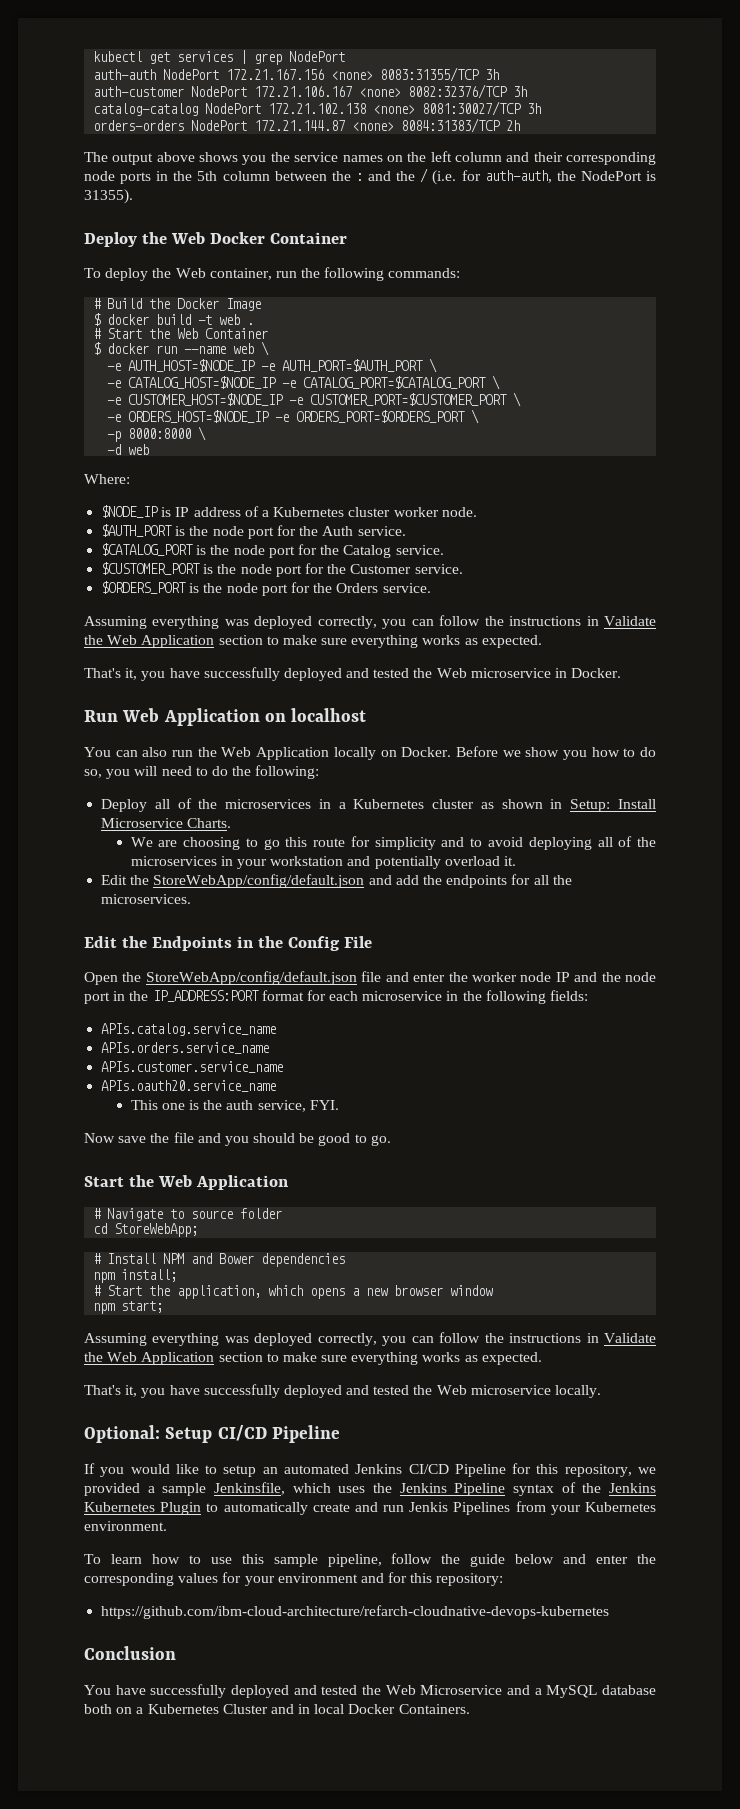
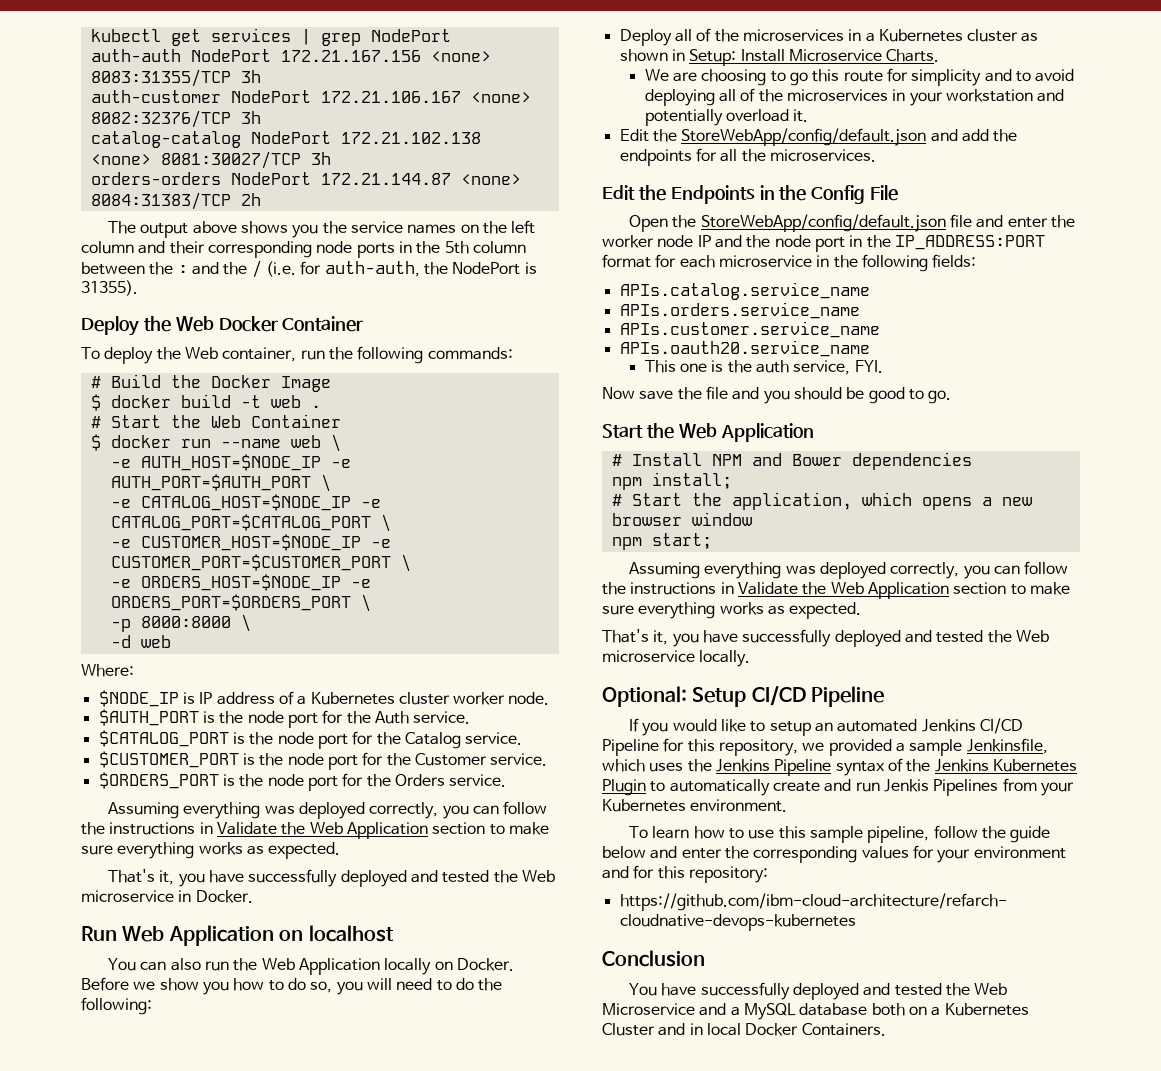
[93,1208,283,1221] [93,1223,199,1237] // # Navigate to source folder // cd StoreWebApp; -> (814, 432) none

